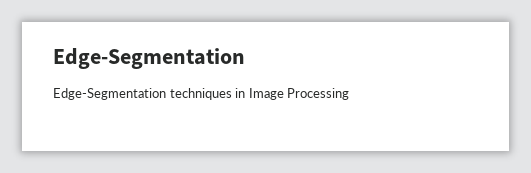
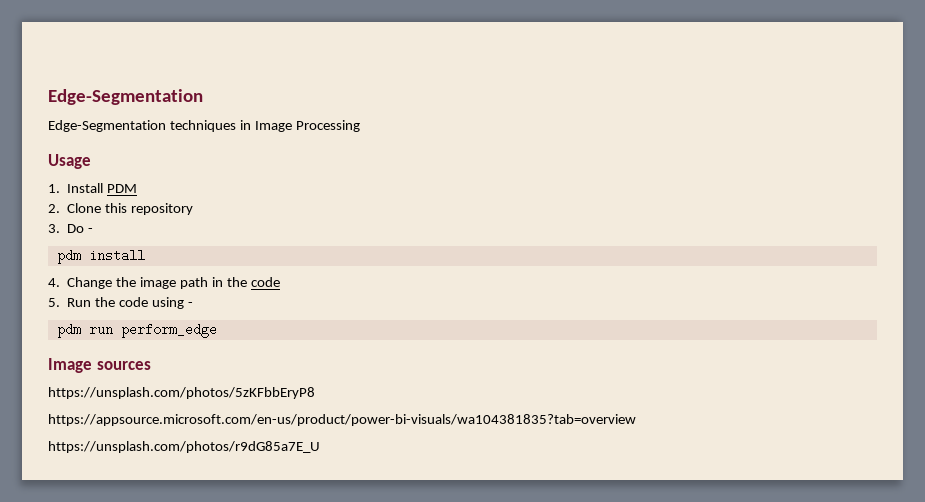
(350, 94) none -> [48,154,91,169] [48,183,138,193] [48,203,194,215] [48,224,94,233] [56,249,145,264] [48,277,280,289] [48,297,193,309] [56,323,217,338] [48,358,151,373] [48,387,315,399] [48,414,636,426] [48,441,320,453] // Usage // 1. Install PDM // 2. Clone this repository // 3. Do - // pdm install // 4. Change the image path in the code // 5. Run the code using - // pdm run perform_edge // Image sources // https://unsplash.com/photos/5zKFbbEryP8 // https://appsource.microsoft.com/en-us/product/power-bi-visuals/wa104381835?tab=overview // https://unsplash.com/photos/r9dG85a7E_U

